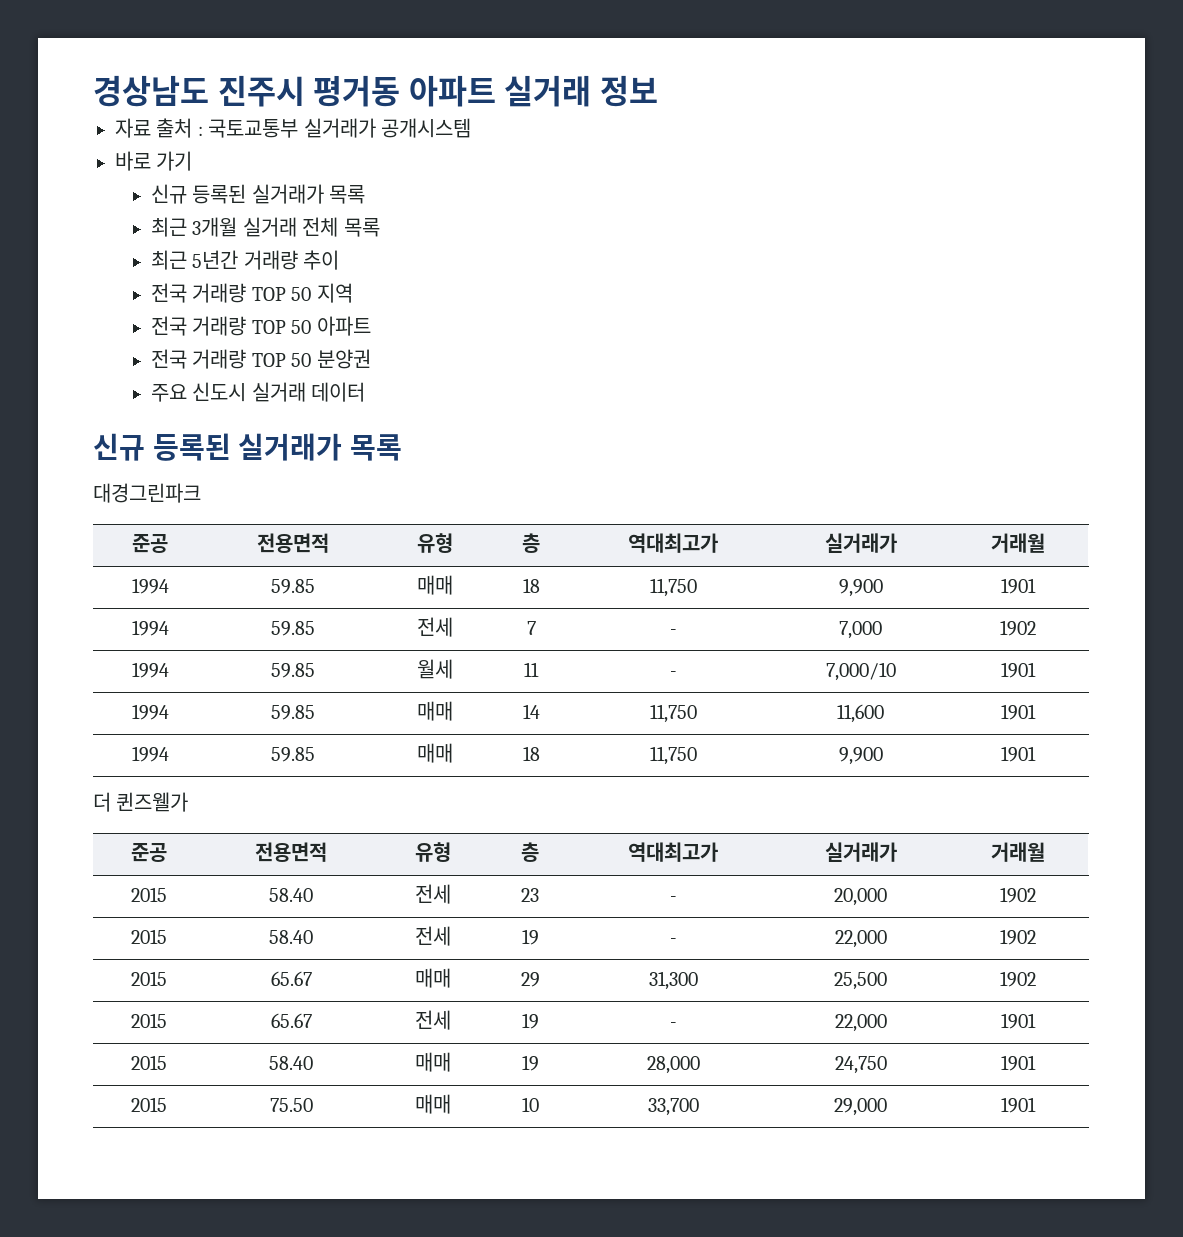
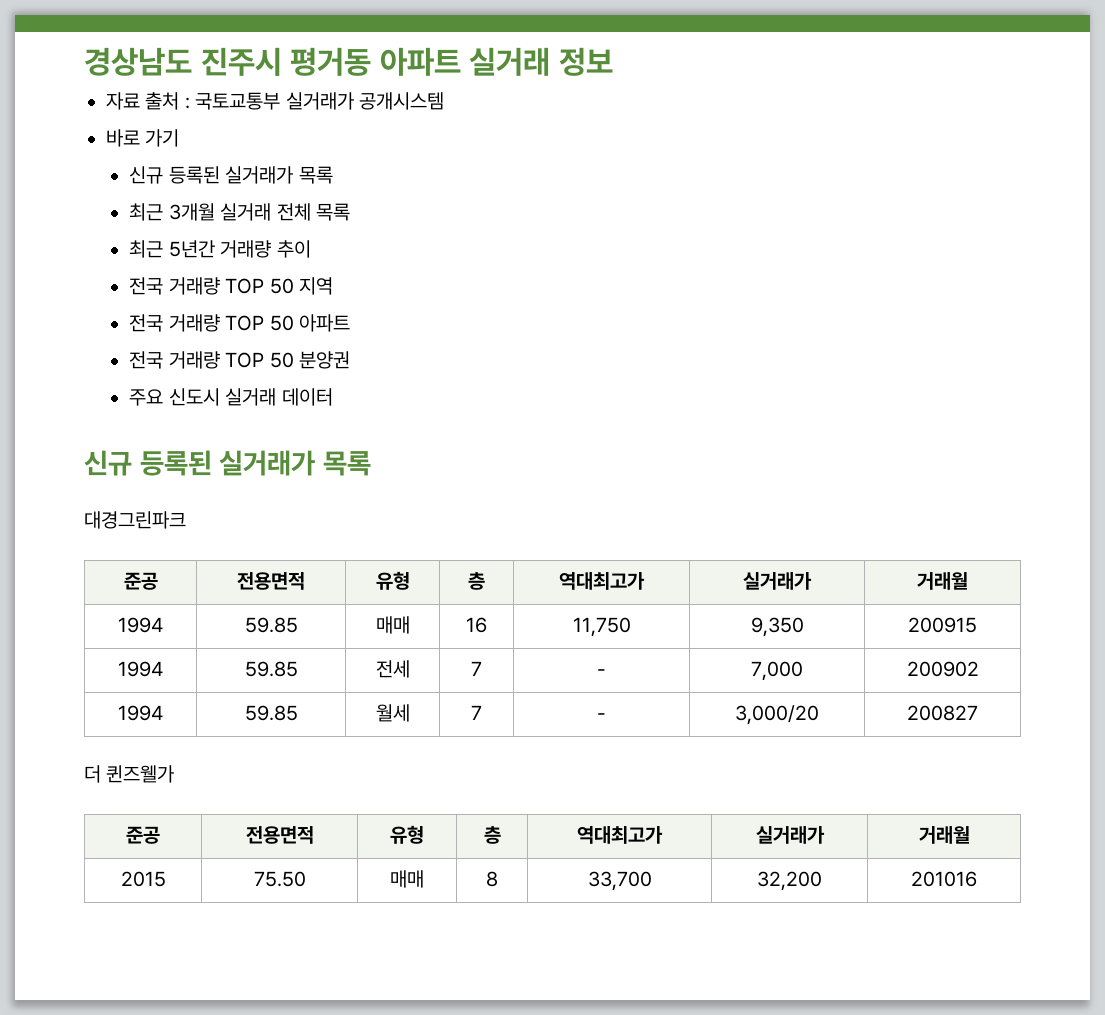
[522,578,540,593] [649,578,697,597] [838,579,883,597] [1000,578,1036,594] 18 | 11,750 | 9,900 | 1901 -> [466,617,487,633] [572,617,631,637] [750,617,804,637] [908,617,977,633] 16 | 11,750 | 9,350 | 200915
[999,620,1036,636] 1902 -> [906,661,979,677] 200902
[524,662,539,677] [669,671,677,677] [825,662,896,681] [1000,662,1036,678] [131,704,169,720] [270,705,315,720] [416,701,453,721] [522,704,540,719] [649,704,697,723] [837,704,884,723] [1000,704,1036,720] [131,746,169,762] [270,747,315,762] [416,743,453,763] [522,746,540,761] [649,746,697,765] [838,747,883,765] [1000,746,1036,762] 11 | - | 7,000/10 | 1901 // 1994 | 59.85 | 매매 | 14 | 11,750 | 11,600 | 1901 // 1994 | 59.85 | 매매 | 18 | 11,750 | 9,900 | 1901 -> [471,705,482,720] [597,713,606,720] [735,705,819,725] [907,705,978,721] 7 | - | 3,000/20 | 200827
[131,887,167,902] [269,888,313,902] [415,884,451,904] [521,888,539,902] [669,896,677,902] [834,888,887,906] [999,887,1036,903] [131,929,167,944] [269,930,313,944] [415,926,451,946] [521,929,539,945] [669,938,677,944] [834,930,887,948] [999,929,1036,945] [131,971,167,986] [270,971,312,986] [415,968,451,988] [520,972,540,987] [648,971,698,990] [834,972,887,990] [999,971,1036,987] [131,1013,167,1028] [270,1013,312,1028] [415,1010,451,1030] [521,1013,539,1029] [669,1022,677,1028] [834,1014,887,1032] [1000,1013,1036,1029] [131,1055,167,1070] [269,1056,313,1070] [415,1052,451,1072] [521,1055,539,1071] [646,1056,700,1074] [834,1056,887,1074] [1000,1055,1036,1071] // 2015 | 58.40 | 전세 | 23 | - | 20,000 | 1902 // 2015 | 58.40 | 전세 | 19 | - | 22,000 | 1902 // 2015 | 65.67 | 매매 | 29 | 31,300 | 25,500 | 1902 // 2015 | 65.67 | 전세 | 19 | - | 22,000 | 1901 // 2015 | 58.40 | 매매 | 19 | 28,000 | 24,750 | 1901 -> (970, 835) none
[521,1097,539,1112] 10 -> [486,871,498,887] 8
[834,1098,887,1116] [1000,1097,1036,1113] 29,000 | 1901 -> [757,871,822,891] [911,871,977,887] 32,200 | 201016

